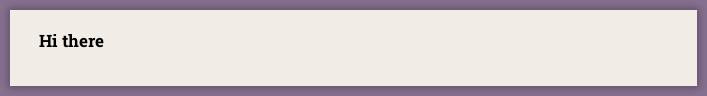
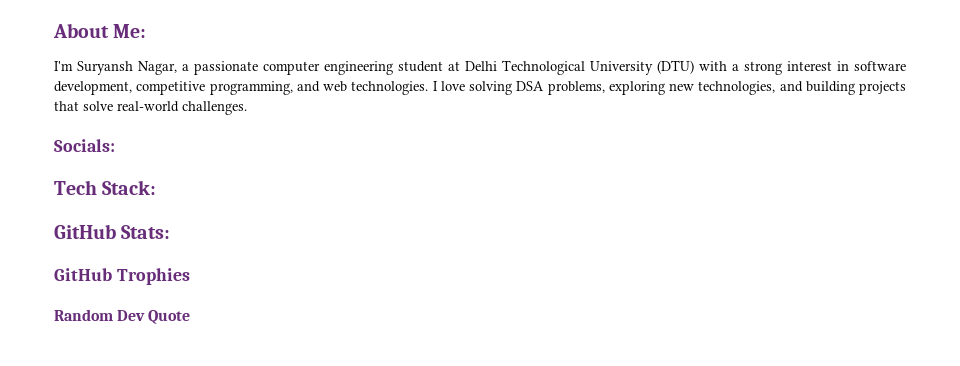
[39,34,104,48] Hi there -> [53,23,147,38] [54,60,906,75] [54,81,906,95] [54,101,247,115] [54,139,115,152] [54,180,157,195] [54,224,171,239] [54,268,190,285] [54,309,191,324] About Me: // I'm Suryansh Nagar, a passionate computer engineering student at Delhi Technological University (DTU) with a strong interest in software development, competitive programming, and web technologies. I love solving DSA problems, exploring new technologies, and building projects that solve real-world challenges. // Socials: // Tech Stack: // GitHub Stats: // GitHub Trophies // Random Dev Quote

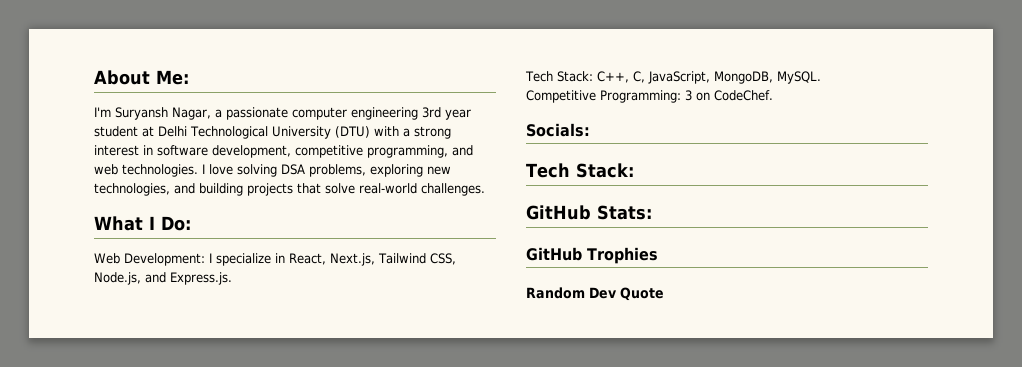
(393, 68) none -> [422,107,471,120] 3rd year
(247, 108) none -> [94,216,191,231] [94,253,456,266] [94,272,232,285] [525,71,821,84] [526,90,773,103] // What I Do: // Web Development: I specialize in React, Next.js, Tailwind CSS, Node.js, and Express.js. // Tech Stack: C++, C, JavaScript, MongoDB, MySQL. // Competitive Programming: 3 on CodeChef.

